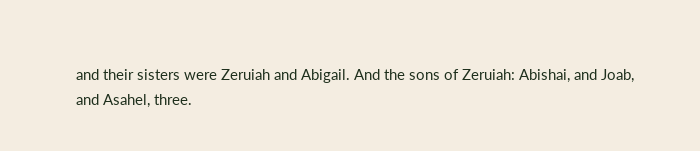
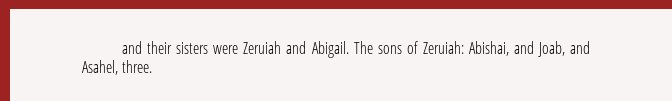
[354,69,405,80] And the -> [353,41,373,54] The

